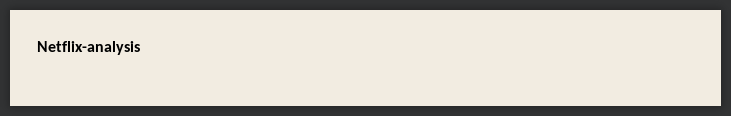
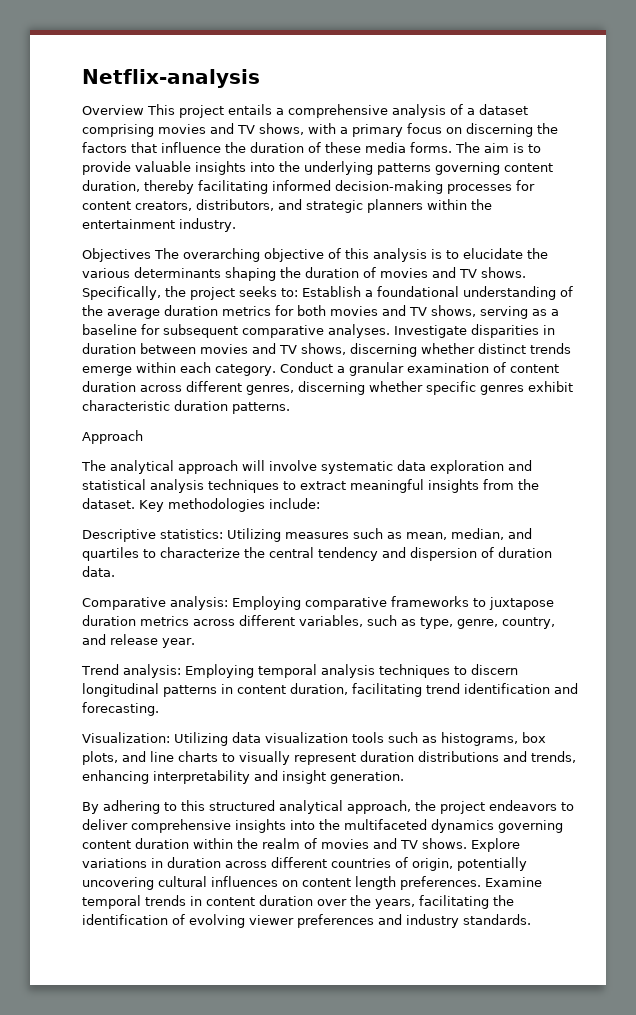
(140, 48) none -> [82,104,528,118] [82,123,558,137] [82,142,541,153] [82,161,553,175] [82,180,535,194] [82,199,492,213] [82,218,236,232] [82,248,548,262] [82,267,526,281] [82,286,573,300] [82,305,559,319] [82,324,555,338] [82,343,571,357] [82,362,559,376] [82,381,573,395] [82,400,290,414] [82,430,143,444] [81,460,532,474] [82,479,539,493] [82,498,320,512] [82,528,532,542] [82,547,552,561] [82,566,115,577] [82,596,554,610] [82,615,555,629] [82,634,195,648] [81,664,518,678] [82,683,578,697] [82,702,159,716] [82,732,546,746] [82,751,576,765] [82,770,404,784] [82,800,574,814] [82,819,563,833] [82,838,520,852] [82,857,527,871] [82,876,542,890] [82,895,514,909] [82,914,531,928] // Overview This project entails a comprehensive analysis of a dataset comprising movies and TV shows, with a primary focus on discerning the factors that influence the duration of these media forms. The aim is to provide valuable insights into the underlying patterns governing content duration, thereby facilitating informed decision-making processes for content creators, distributors, and strategic planners within the entertainment industry. // Objectives The overarching objective of this analysis is to elucidate the various determinants shaping the duration of movies and TV shows. Specifically, the project seeks to: Establish a foundational understanding of the average duration metrics for both movies and TV shows, serving as a baseline for subsequent comparative analyses. Investigate disparities in duration between movies and TV shows, discerning whether distinct trends emerge within each category. Conduct a granular examination of content duration across different genres, discerning whether specific genres exhibit characteristic duration patterns. // Approach // The analytical approach will involve systematic data exploration and statistical analysis techniques to extract meaningful insights from the dataset. Key methodologies include: // Descriptive statistics: Utilizing measures such as mean, median, and quartiles to characterize the central tendency and dispersion of duration data. // Comparative analysis: Employing comparative frameworks to juxtapose duration metrics across different variables, such as type, genre, country, and release year. // Trend analysis: Employing temporal analysis techniques to discern longitudinal patterns in content duration, facilitating trend identification and forecasting. // Visualization: Utilizing data visualization tools such as histograms, box plots, and line charts to visually represent duration distributions and trends, enhancing interpretability and insight generation. // By adhering to this structured analytical approach, the project endeavors to deliver comprehensive insights into the multifaceted dynamics governing content duration within the realm of movies and TV shows. Explore variations in duration across different countries of origin, potentially uncovering cultural influences on content length preferences. Examine temporal trends in content duration over the years, facilitating the identification of evolving viewer preferences and industry standards.

